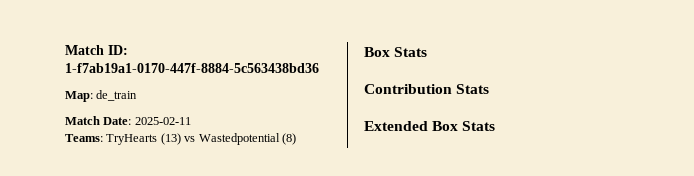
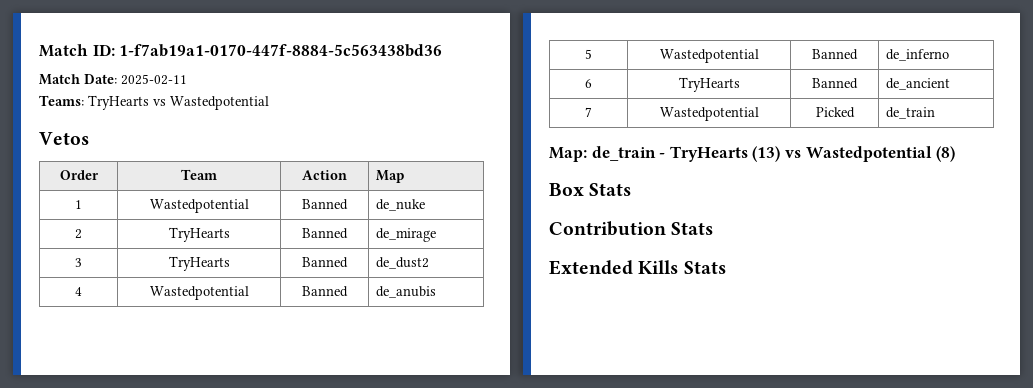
[65,90,138,102] // Map: de_train -> (443, 50) none
(158, 139) none -> [153,96,269,110] [39,132,89,145] [59,170,99,180] [181,169,217,180] [302,170,347,180] [376,170,405,183] [75,200,82,209] [149,199,249,213] [302,199,348,210] [376,199,426,211] [75,229,82,239] [168,227,230,242] [302,228,348,239] [376,228,437,242] [75,258,82,267] [168,256,230,271] [302,257,348,268] [376,257,430,269] [75,287,82,296] [149,286,249,300] [302,286,348,297] [376,286,437,298] [585,49,592,59] [659,49,759,63] [812,49,858,60] [886,49,950,61] [585,79,592,88] [678,77,740,92] [812,78,858,89] [886,78,951,90] [585,107,592,117] [659,107,759,121] [815,107,855,118] [886,107,936,119] [549,146,748,162] vs Wastedpotential // Vetos // Order | Team | Action | Map // 1 | Wastedpotential | Banned | de_nuke // 2 | TryHearts | Banned | de_mirage // 3 | TryHearts | Banned | de_dust2 // 4 | Wastedpotential | Banned | de_anubis // 5 | Wastedpotential | Banned | de_inferno // 6 | TryHearts | Banned | de_ancient // 7 | Wastedpotential | Picked | de_train // Map: de_train - TryHearts
[432,121,459,131] Box -> [638,260,679,274] Kills

